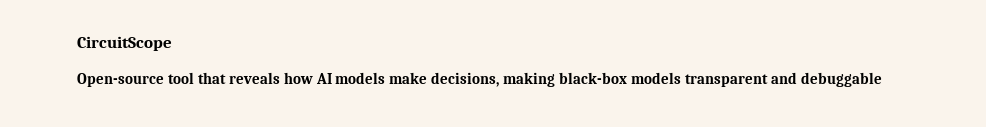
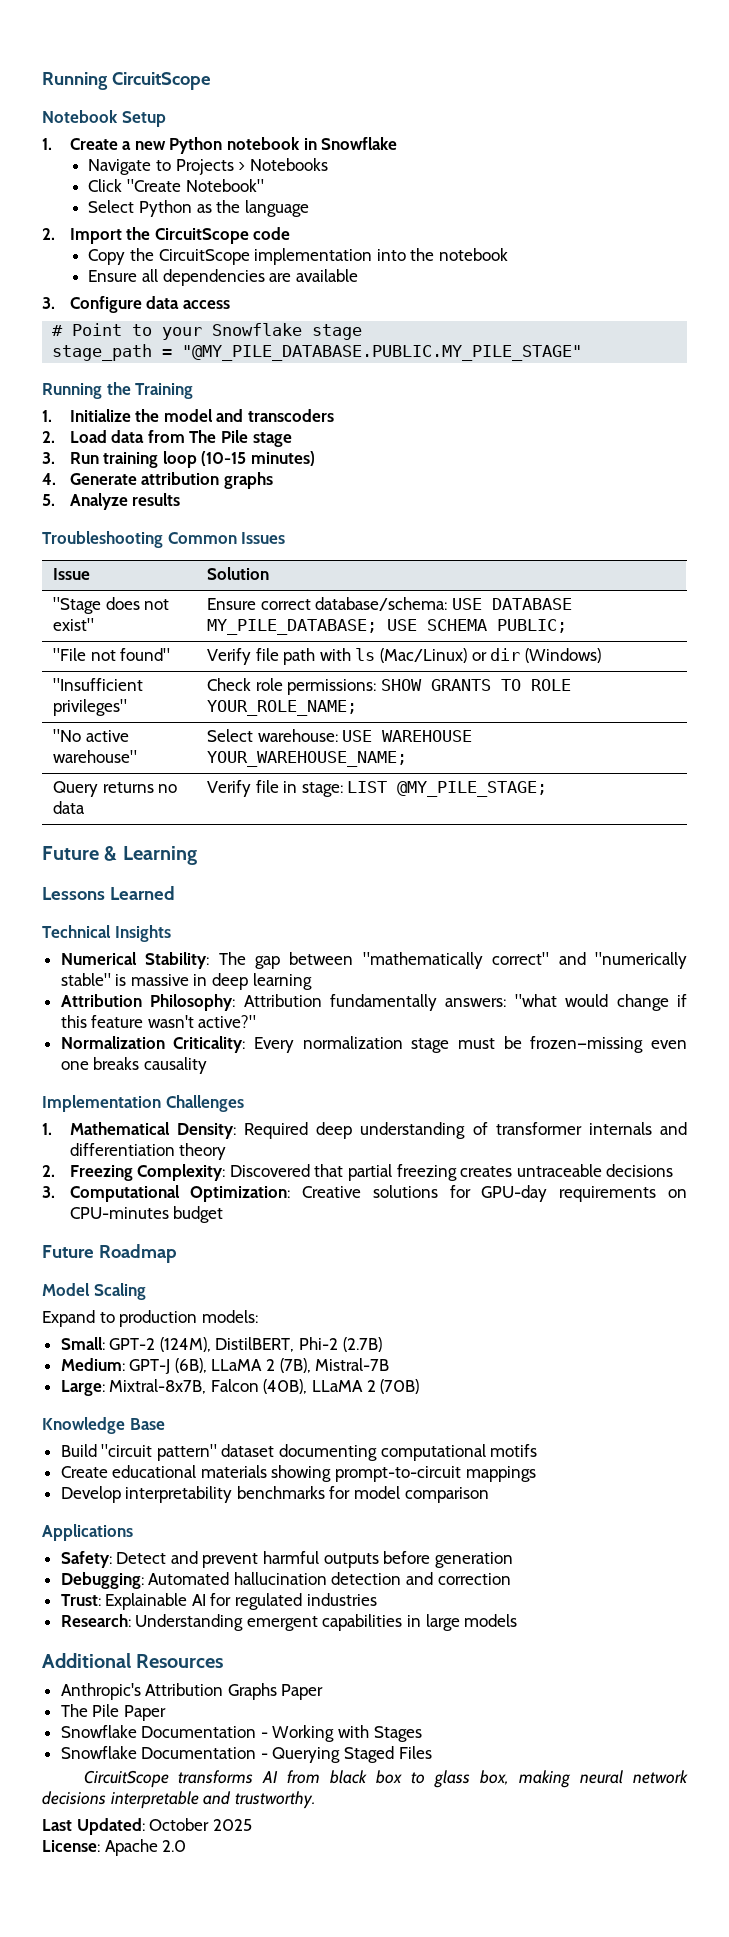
(77, 43) none -> [42,72,108,90] Running
[77,72,882,87] Open-source tool that reveals how AI models make decisions, making black-box models transparent and debuggable -> [42,110,166,127] [42,137,398,154] [88,158,328,175] [88,179,264,192] [88,200,309,217] [42,227,291,244] [88,248,508,265] [88,269,358,286] [42,296,230,313] [52,323,363,340] [52,344,583,361] [42,382,194,399] [42,409,335,422] [42,430,292,447] [42,451,316,468] [42,472,273,489] [42,493,181,510] [42,531,286,548] [53,568,91,580] [207,567,270,580] [53,597,170,614] [53,618,95,631] [207,597,572,611] [207,619,568,635] [53,648,171,661] [207,648,601,665] [53,678,144,691] [53,699,128,716] [207,678,571,695] [207,700,358,716] [53,729,129,742] [53,750,138,763] [207,729,473,742] [207,751,408,767] [53,781,178,797] [53,801,86,814] [207,780,548,797] [42,846,197,865] [42,886,175,900] [42,925,171,942] [60,952,687,969] [60,973,312,990] [60,994,687,1011] [60,1015,257,1028] [60,1036,687,1053] [60,1057,207,1074] [42,1095,244,1112] [42,1122,687,1139] [69,1143,227,1160] [42,1164,674,1181] [42,1185,687,1202] [69,1206,224,1223] [42,1244,177,1263] [42,1283,146,1300] [42,1310,258,1327] [60,1337,382,1352] [60,1358,390,1374] [60,1379,420,1396] [42,1417,165,1434] [60,1444,538,1461] [60,1465,536,1482] [60,1486,489,1503] [42,1524,133,1541] [60,1551,513,1568] [60,1572,511,1589] [60,1593,377,1610] [60,1614,518,1631] [42,1653,224,1668] [60,1683,324,1700] [60,1704,166,1721] [60,1725,422,1742] [60,1746,432,1763] [83,1770,688,1788] [42,1791,316,1809] [42,1818,252,1835] [42,1839,187,1856] Notebook Setup // 1. Create a new Python notebook in Snowflake // Navigate to Projects > Notebooks // Click "Create Notebook" // Select Python as the language // 2. Import the CircuitScope code // Copy the CircuitScope implementation into the notebook // Ensure all dependencies are available // 3. Configure data access // # Point to your Snowflake stage // stage_path = "@MY_PILE_DATABASE.PUBLIC.MY_PILE_STAGE" // Running the Training // 1. Initialize the model and transcoders // 2. Load data from The Pile stage // 3. Run training loop (10-15 minutes) // 4. Generate attribution graphs // 5. Analyze results // Troubleshooting Common Issues // Issue | Solution // "Stage does not exist" | Ensure correct database/schema: USE DATABASE MY_PILE_DATABASE; USE SCHEMA PUBLIC; // "File not found" | Verify file path with ls (Mac/Linux) or dir (Windows) // "Insufficient privileges" | Check role permissions: SHOW GRANTS TO ROLE YOUR_ROLE_NAME; // "No active warehouse" | Select warehouse: USE WAREHOUSE YOUR_WAREHOUSE_NAME; // Query returns no data | Verify file in stage: LIST @MY_PILE_STAGE; // Future & Learning // Lessons Learned // Technical Insights // Numerical Stability: The gap between "mathematically correct" and "numerically stable" is massive in deep learning // Attribution Philosophy: Attribution fundamentally answers: "what would change if this feature wasn't active?" // Normalization Criticality: Every normalization stage must be frozen—missing even one breaks causality // Implementation Challenges // 1. Mathematical Density: Required deep understanding of transformer internals and differentiation theory // 2. Freezing Complexity: Discovered that partial freezing creates untraceable decisions // 3. Computational Optimization: Creative solutions for GPU-day requirements on CPU-minutes budget // Future Roadmap // Model Scaling // Expand to production models: // Small: GPT-2 (124M), DistilBERT, Phi-2 (2.7B) // Medium: GPT-J (6B), LLaMA 2 (7B), Mistral-7B // Large: Mixtral-8x7B, Falcon (40B), LLaMA 2 (70B) // Knowledge Base // Build "circuit pattern" dataset documenting computational motifs // Create educational materials showing prompt-to-circuit mappings // Develop interpretability benchmarks for model comparison // Applications // Safety: Detect and prevent harmful outputs before generation // Debugging: Automated hallucination detection and correction // Trust: Explainable AI for regulated industries // Research: Understanding emergent capabilities in large models // Additional Resources // Anthropic's Attribution Graphs Paper // The Pile Paper // Snowflake Documentation - Working with Stages // Snowflake Documentation - Querying Staged Files // CircuitScope transforms AI from black box to glass box, making neural network decisions interpretable and trustworthy. // Last Updated: October 2025 // License: Apache 2.0

